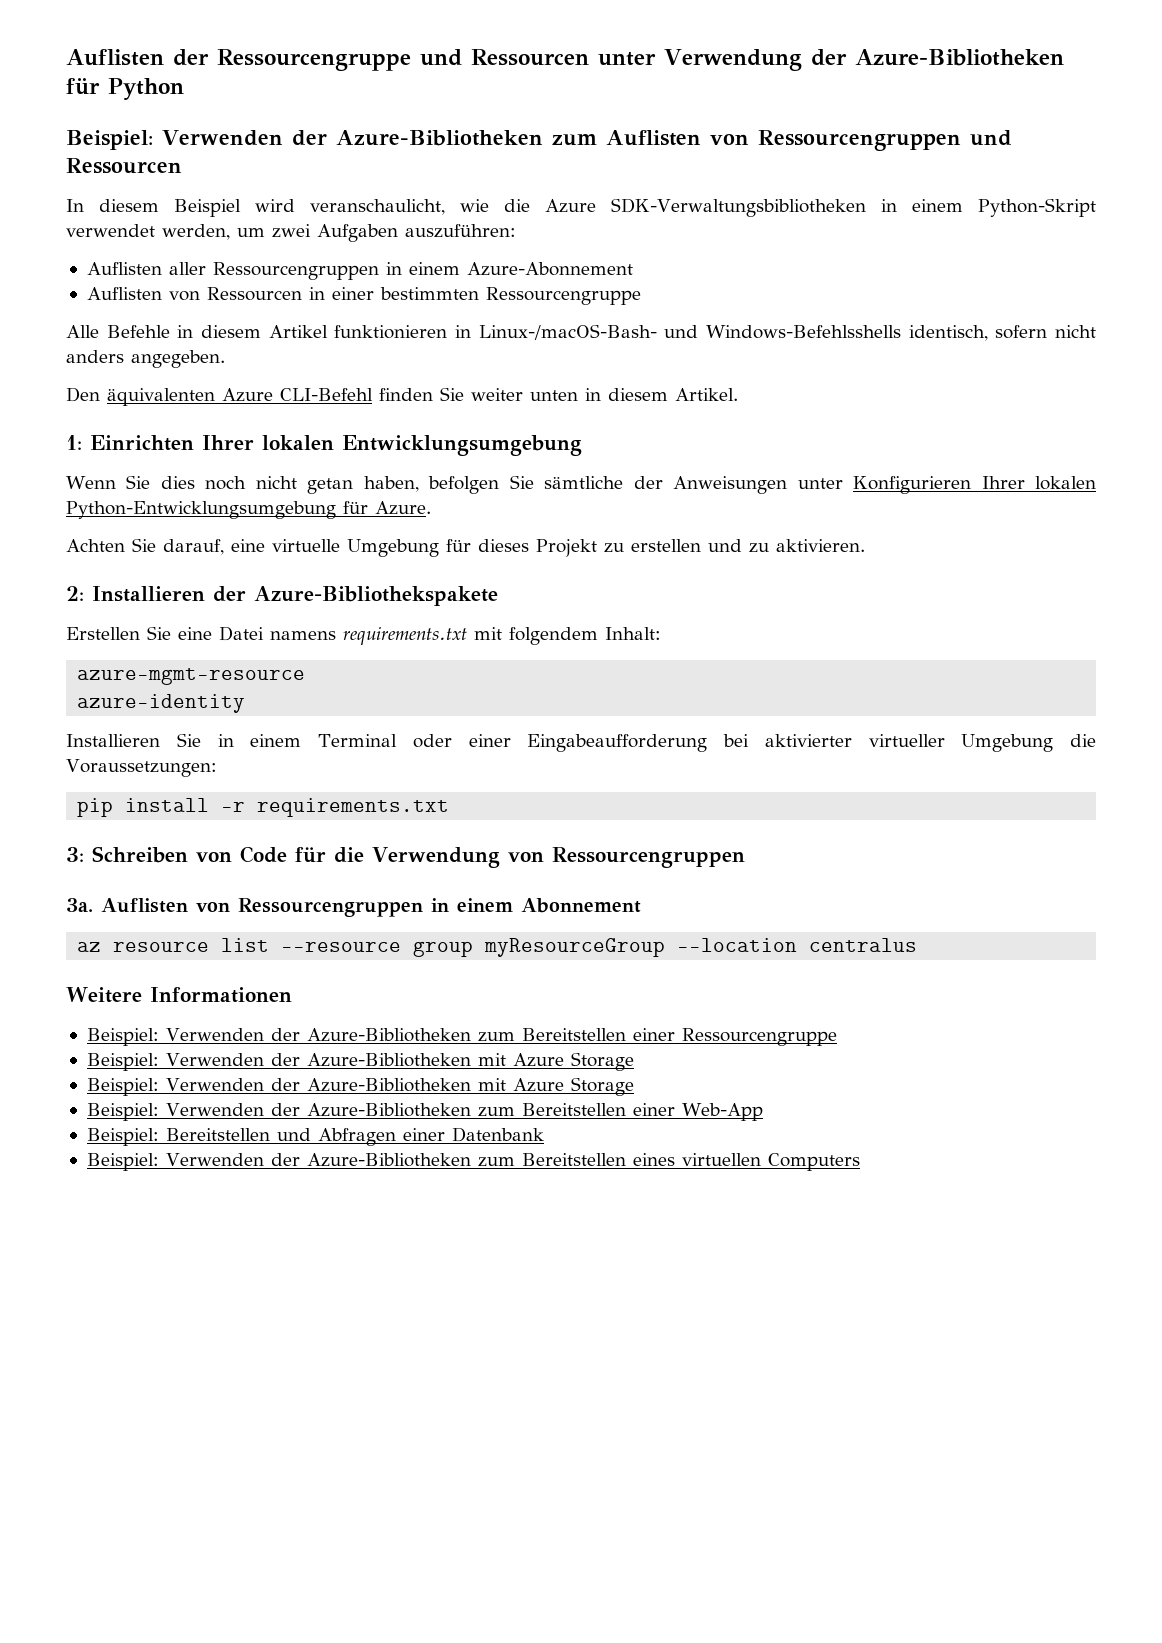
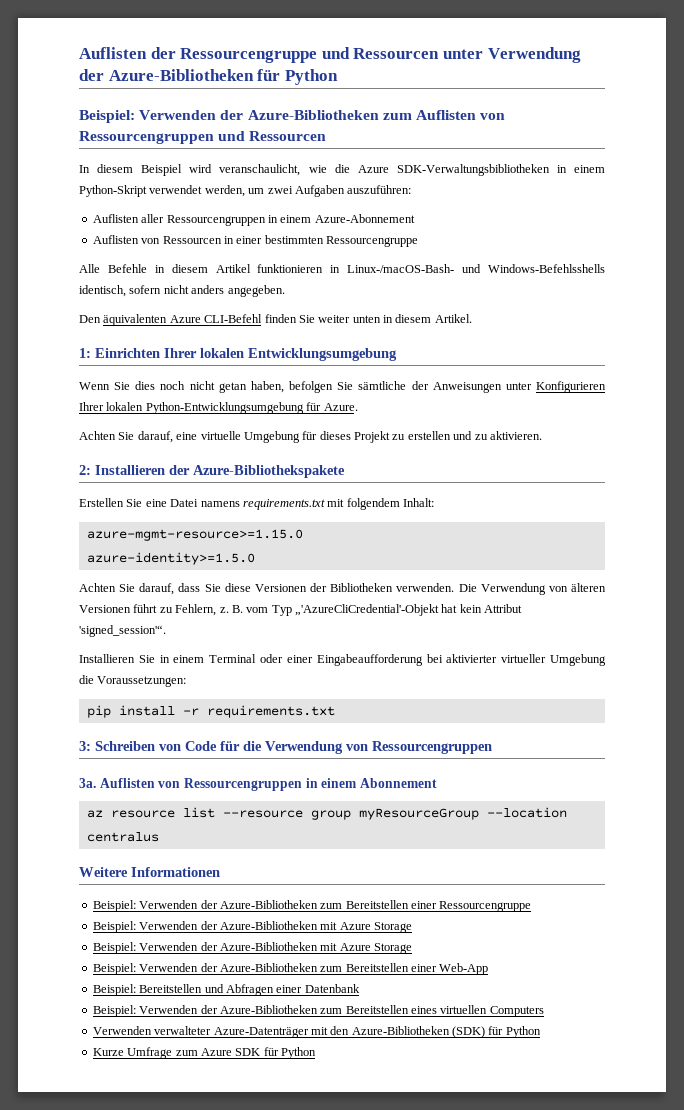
[77,668,306,685] [77,694,246,713] azure-mgmt-resource // azure-identity -> [86,529,303,541] [86,552,255,565] [79,583,606,595] [79,604,523,616] [79,625,166,637] azure-mgmt-resource>=1.15.0 // azure-identity>=1.5.0 // Achten Sie darauf, dass Sie diese Versionen der Bibliotheken verwenden. Die Verwendung von älteren Versionen führt zu Fehlern, z. B. vom Typ „'AzureCliCredential'-Objekt hat kein Attribut 'signed_session'“.
(860, 1162) none -> [92,1026,541,1038] [92,1047,316,1059] // Verwenden verwalteter Azure-Datenträger mit den Azure-Bibliotheken (SDK) für Python // Kurze Umfrage zum Azure SDK für Python

